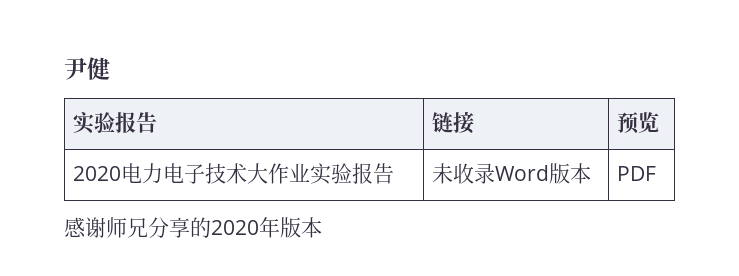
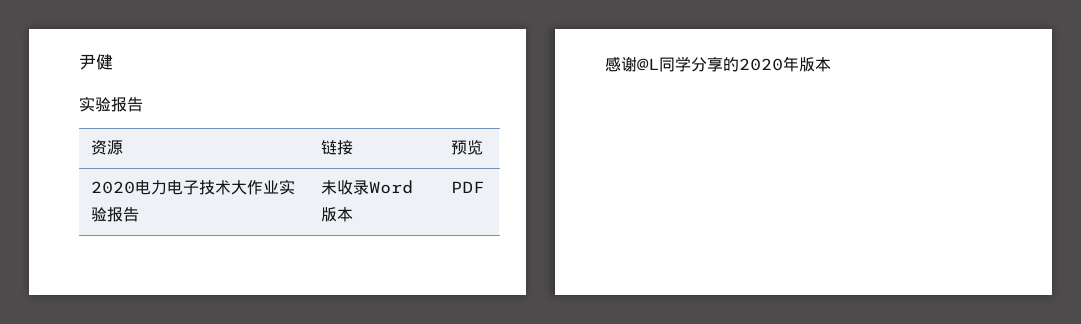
[72,112,157,134] // 实验报告 -> [79,96,143,112] [90,140,123,155] // 实验报告 // 资源
[106,217,148,238] 师兄 -> [637,56,691,72] @L同学

